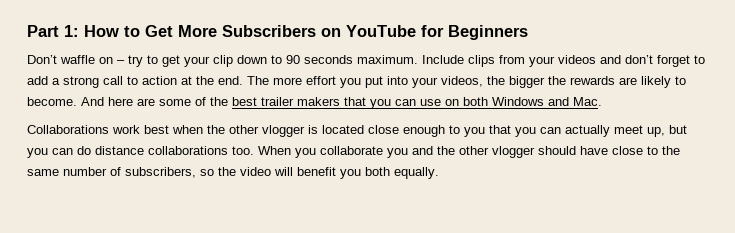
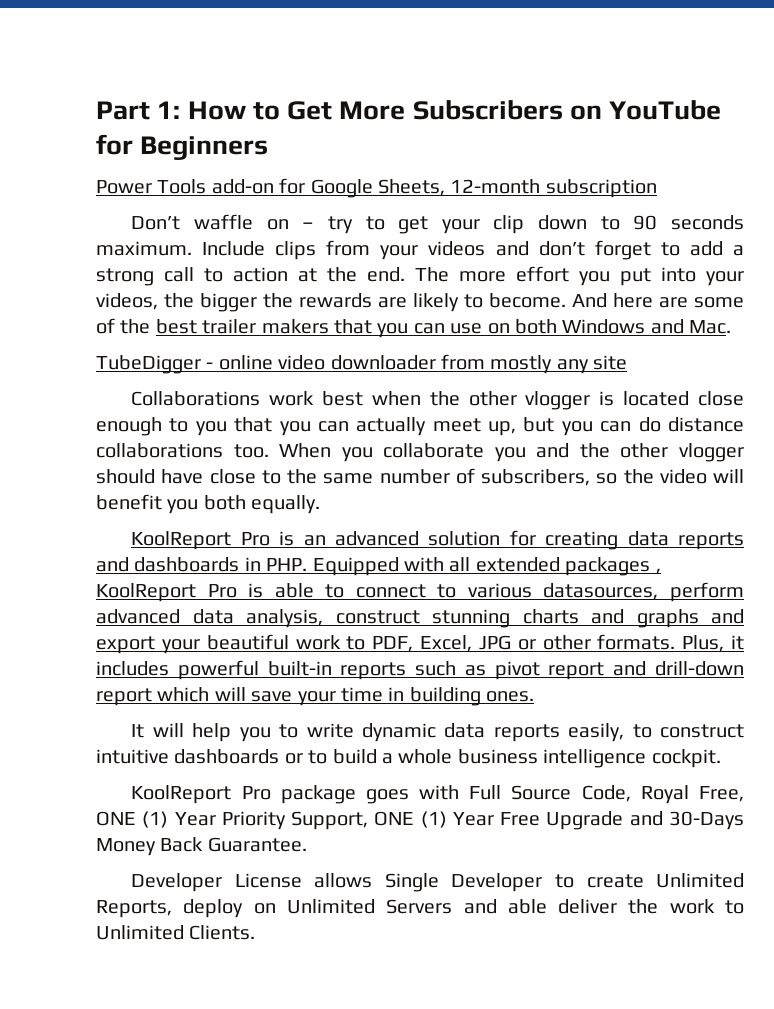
(528, 32) none -> [96,178,657,198] // Power Tools add-on for Google Sheets, 12-month subscription
(602, 101) none -> [96,354,628,374] // TubeDigger - online video downloader from mostly any site
(439, 173) none -> [131,530,744,550] [96,557,661,576] [96,582,744,602] [96,609,744,628] [96,634,744,654] [96,660,744,680] [96,687,535,706] [131,723,744,742] [96,749,721,768] [131,785,745,804] [96,811,744,830] [96,837,307,856] [131,873,744,892] [96,899,744,918] [96,925,256,940] // KoolReport Pro is an advanced solution for creating data reports and dashboards in PHP. Equipped with all extended packages , KoolReport Pro is able to connect to various datasources, perform advanced data analysis, construct stunning charts and graphs and export your beautiful work to PDF, Excel, JPG or other formats. Plus, it includes powerful built-in reports such as pivot report and drill-down report which will save your time in building ones. // It will help you to write dynamic data reports easily, to construct intuitive dashboards or to build a whole business intelligence cockpit. // KoolReport Pro package goes with Full Source Code, Royal Free, ONE (1) Year Priority Support, ONE (1) Year Free Upgrade and 30-Days Money Back Guarantee. // Developer License allows Single Developer to create Unlimited Reports, deploy on Unlimited Servers and able deliver the work to Unlimited Clients.

